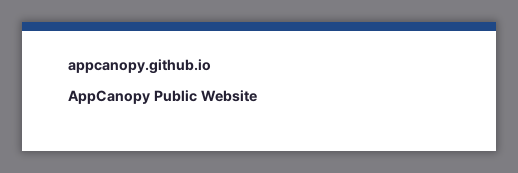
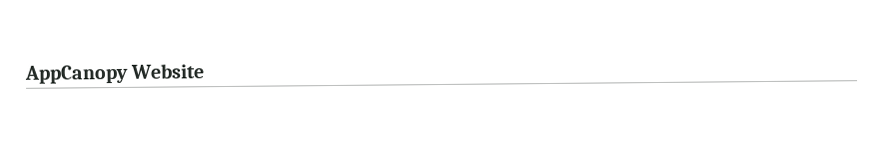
[68,59,211,74] [68,90,197,104] appcanopy.github.io // AppCanopy Public -> [24,64,129,84] AppCanopy

